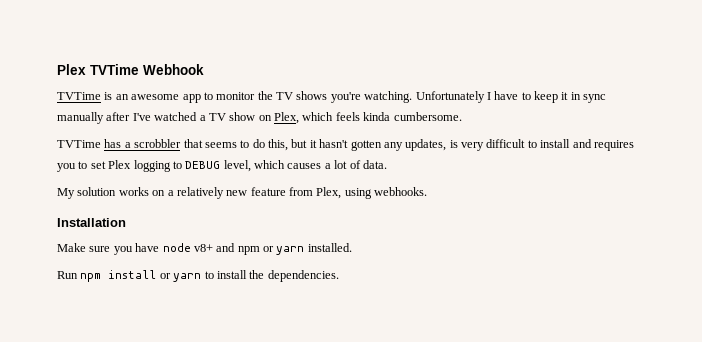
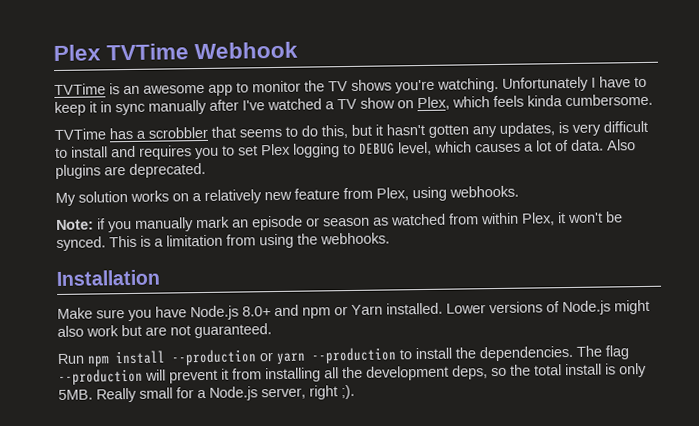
(387, 164) none -> [607,139,636,151] [55,162,206,179] Also plugins are deprecated.
(428, 191) none -> [56,211,623,233] [56,232,390,251] // Note: if you manually mark an episode or season as watched from within Plex, it won't be synced. This is a limitation from using the webhooks.
[162,243,213,252] node v8+ -> [190,305,271,321] Node.js 8.0+
[276,246,305,255] yarn -> [351,304,383,315] Yarn
(352, 247) none -> [446,299,650,316] [57,323,272,339] Lower versions of Node.js might also work but are not guaranteed.
[159,273,202,282] or yarn -> [171,347,397,366] --production or yarn --production
(339, 276) none -> [576,345,630,360] [58,362,647,385] [58,384,355,403] The flag --production will prevent it from installing all the development deps, so the total install is only 5MB. Really small for a Node.js server, right ;).

